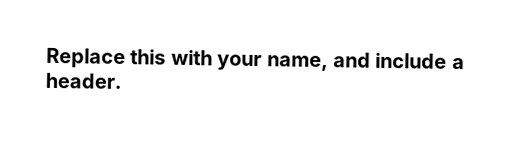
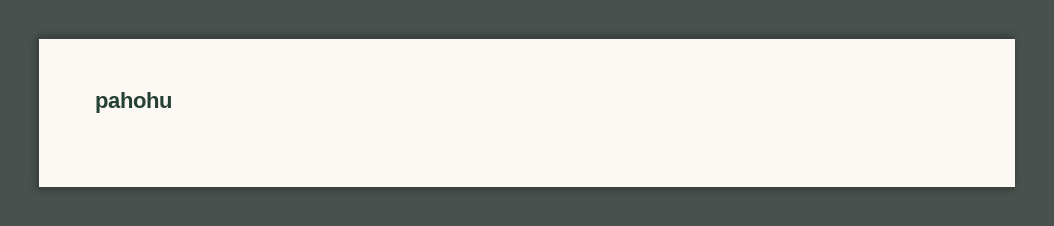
[46,47,465,72] [45,72,123,89] Replace this with your name, and include a header. -> [95,92,172,113] pahohu

